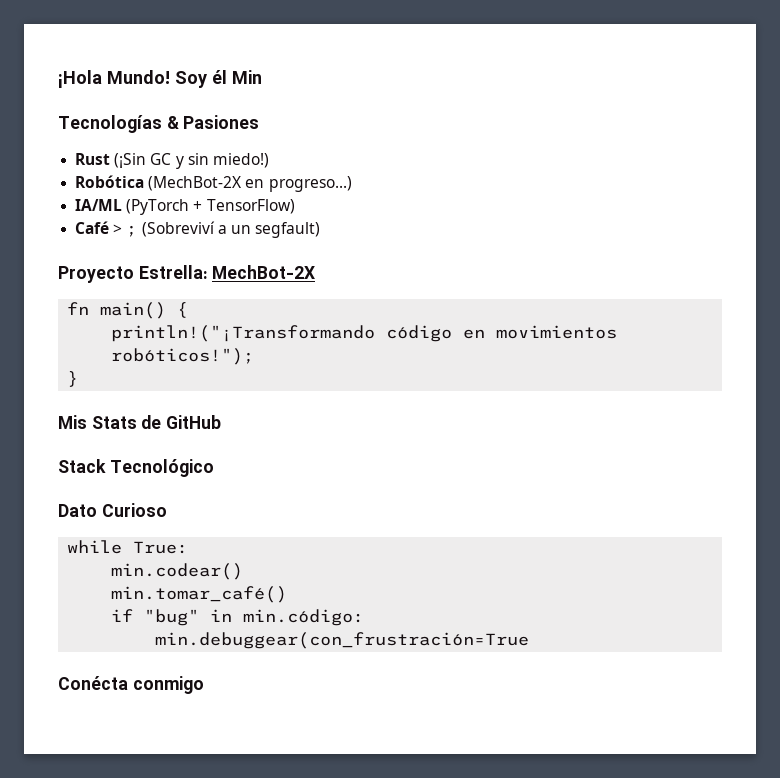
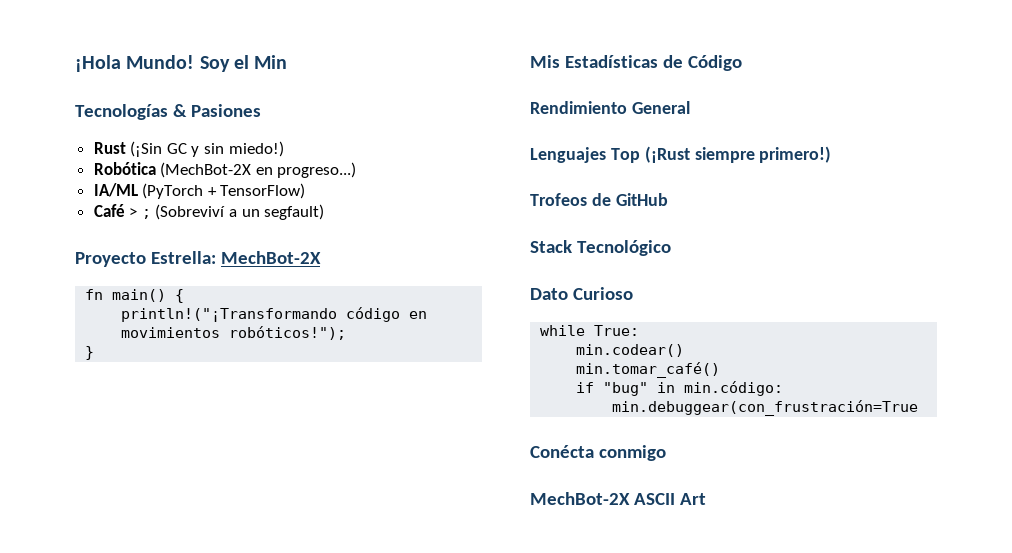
[212,70,227,84] él -> [233,55,249,69] el
[91,416,137,429] Stats -> [564,55,742,71] [530,101,690,114] [530,146,832,163] [530,193,587,206] Estadísticas de Código // Rendimiento General // Lenguajes Top (¡Rust siempre primero!) // Trofeos
(204, 685) none -> [530,492,706,505] // MechBot-2X ASCII Art

